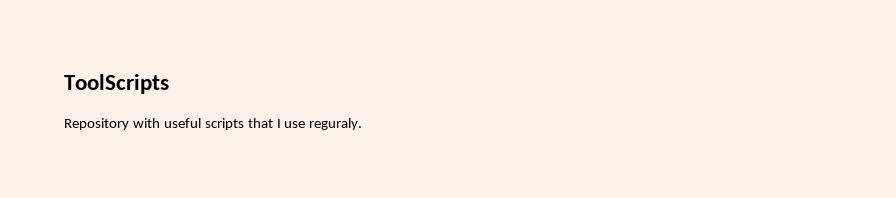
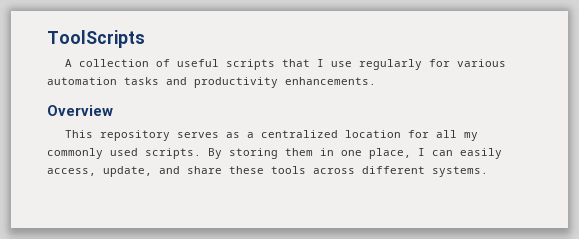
[64,118,160,130] Repository with -> [65,59,171,67] A collection of
[309,118,363,130] reguraly. -> [359,59,507,70] [47,77,376,88] [47,105,113,116] [65,130,479,141] [47,148,502,159] [47,166,488,177] regularly for various automation tasks and productivity enhancements. // Overview // This repository serves as a centralized location for all my commonly used scripts. By storing them in one place, I can easily access, update, and share these tools across different systems.

